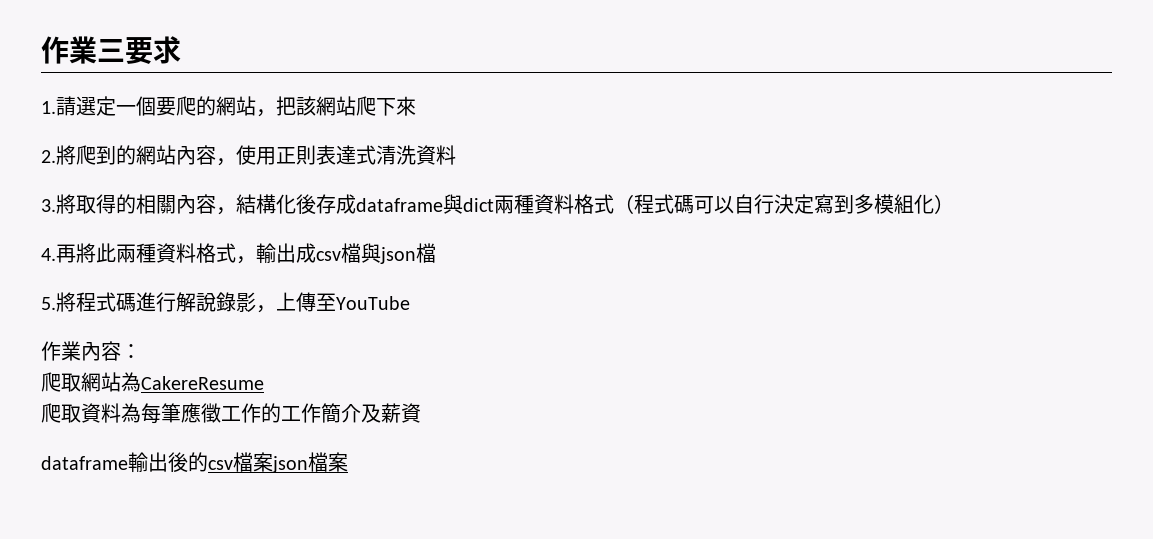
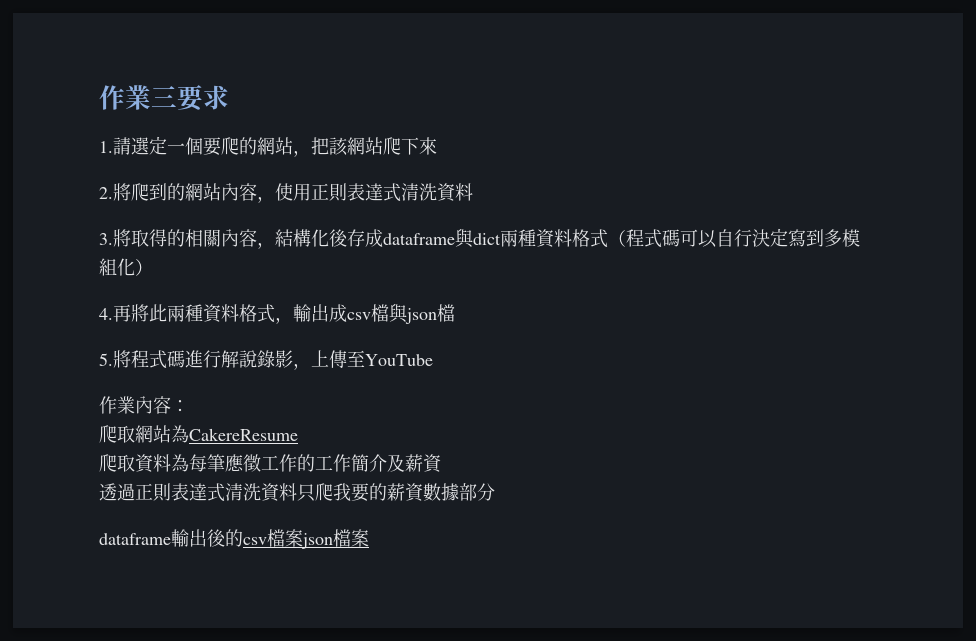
(421, 413) none -> [99,483,495,502] // 透過正則表達式清洗資料只爬我要的薪資數據部分

